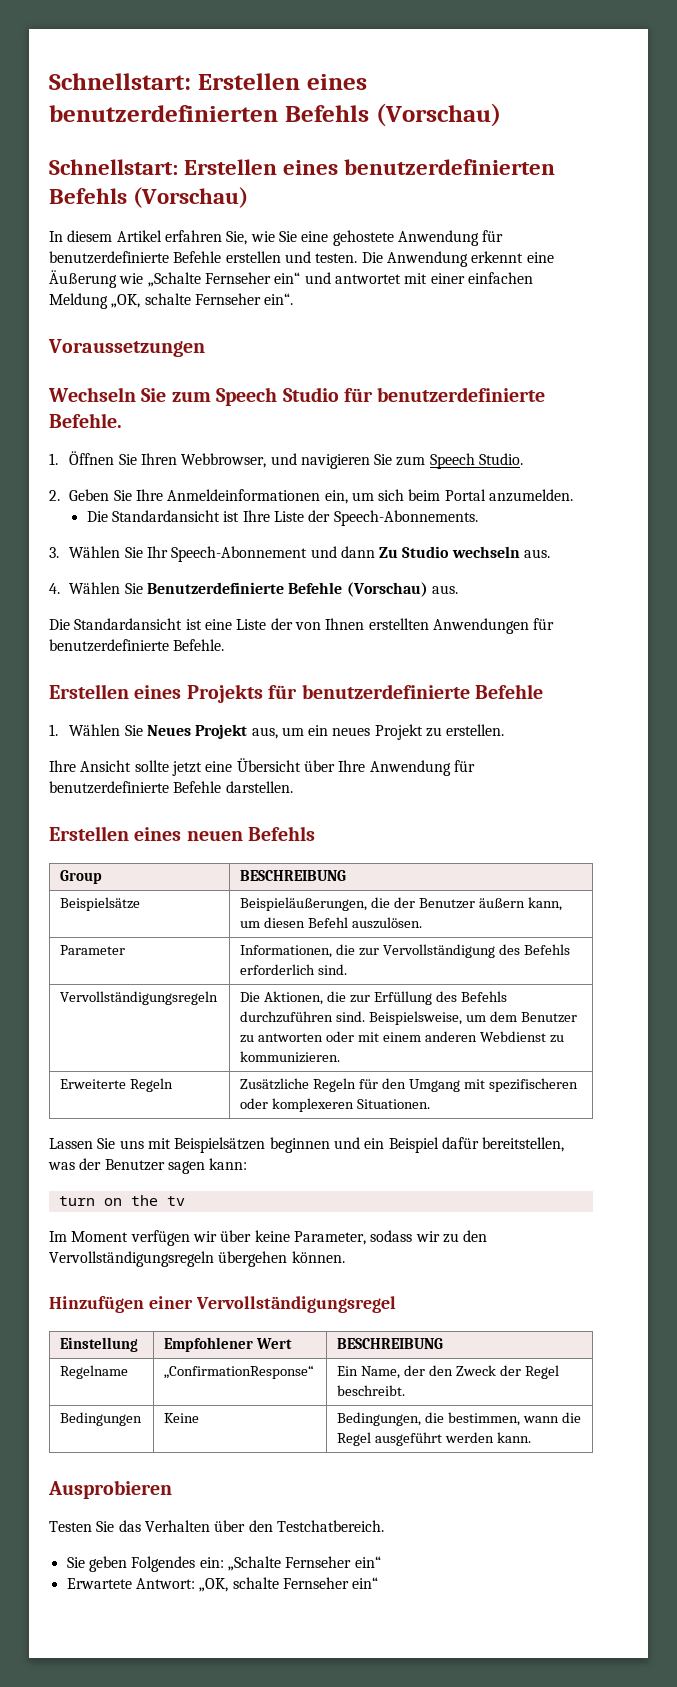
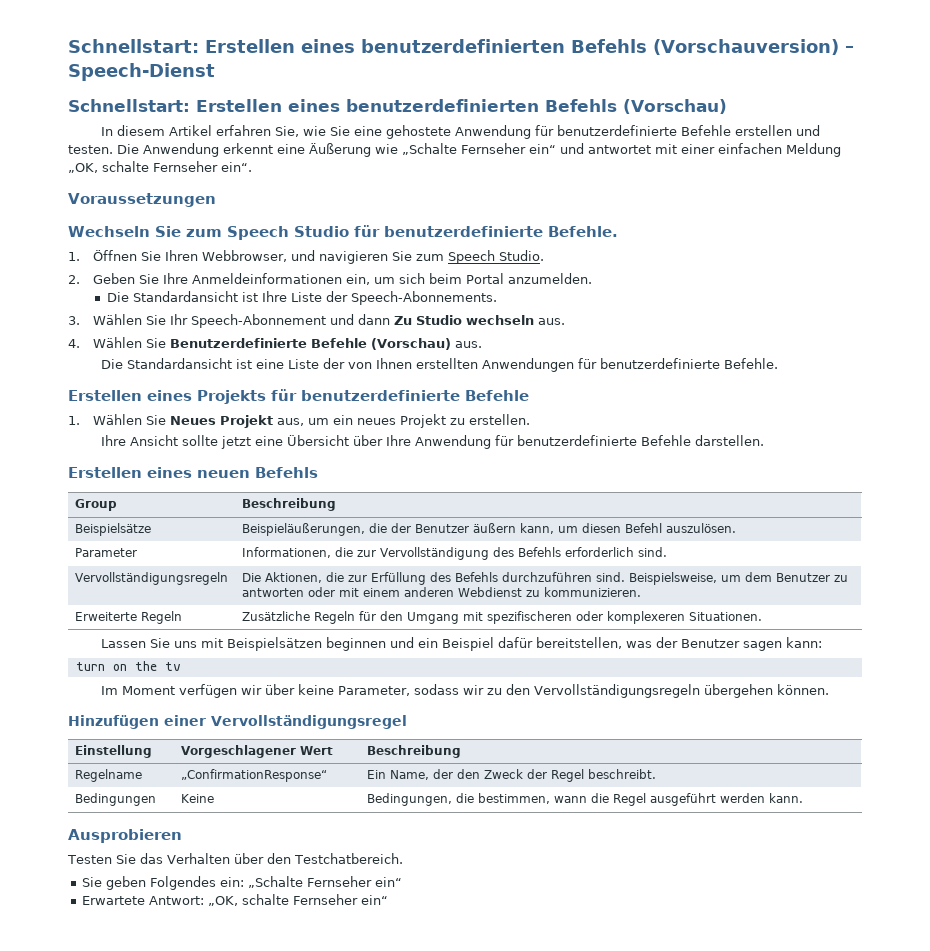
[49,73,367,90] [49,103,501,127] Schnellstart: Erstellen eines benutzerdefinierten Befehls (Vorschau) -> [68,39,854,55] [68,63,215,81] Schnellstart: Erstellen eines benutzerdefinierten Befehls (Vorschauversion) – Speech-Dienst
[240,870,347,881] BESCHREIBUNG -> [241,498,336,511] Beschreibung
[164,1337,254,1352] Empfohlener -> [180,745,296,758] Vorgeschlagener
[337,1338,444,1349] BESCHREIBUNG -> [366,745,461,758] Beschreibung

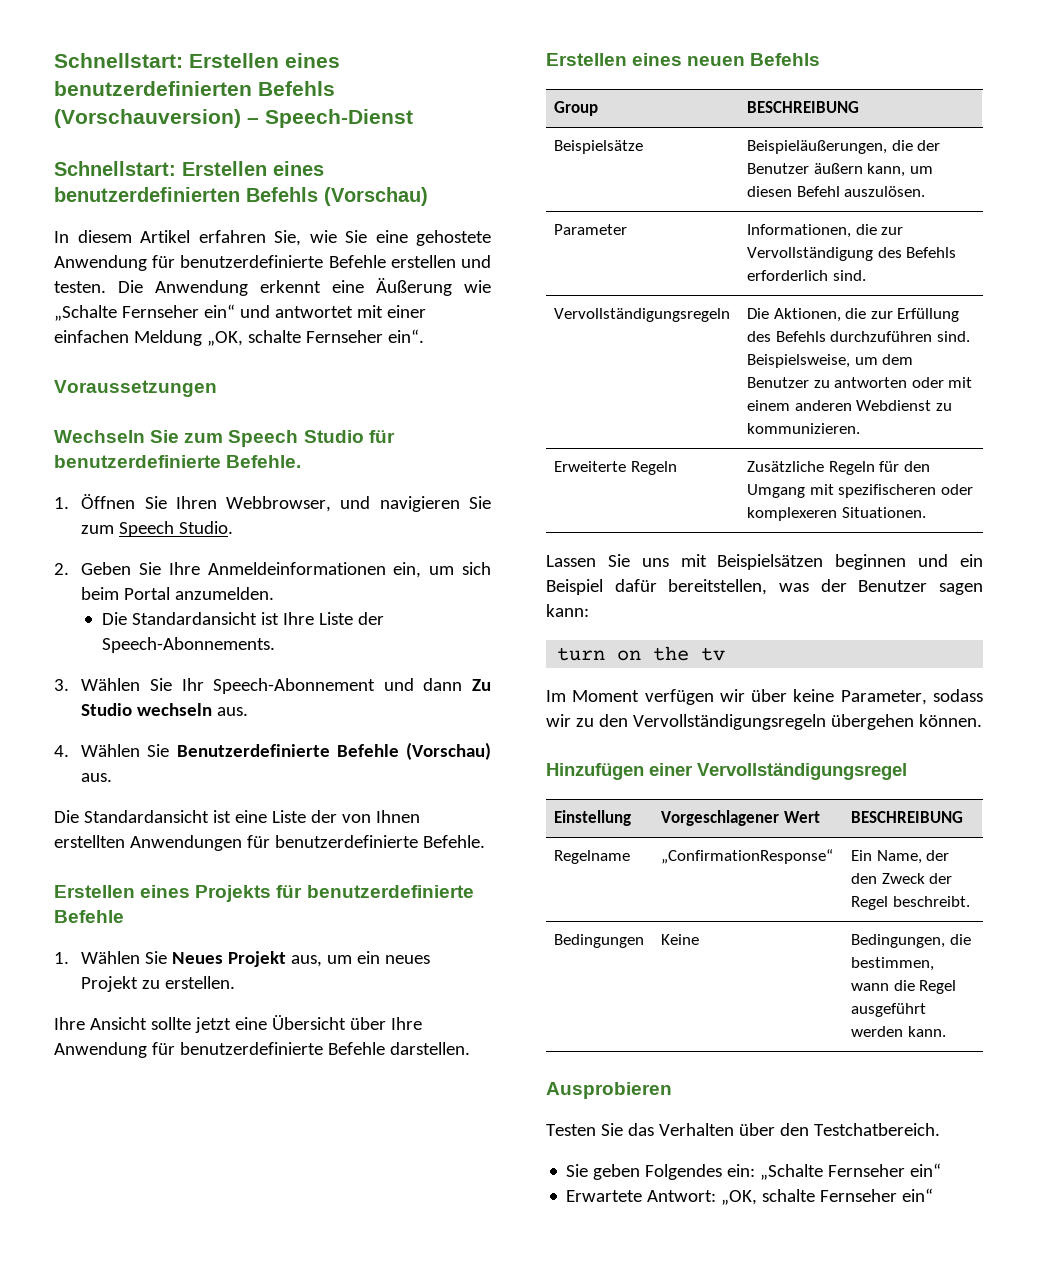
[241,498,336,511] Beschreibung -> [747,101,860,113] BESCHREIBUNG
[366,745,461,758] Beschreibung -> [851,811,964,823] BESCHREIBUNG

